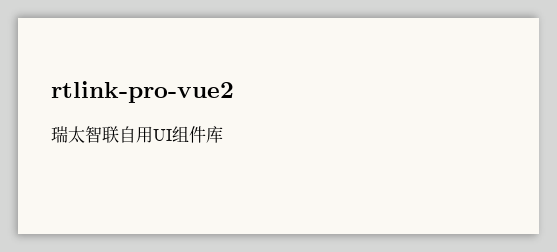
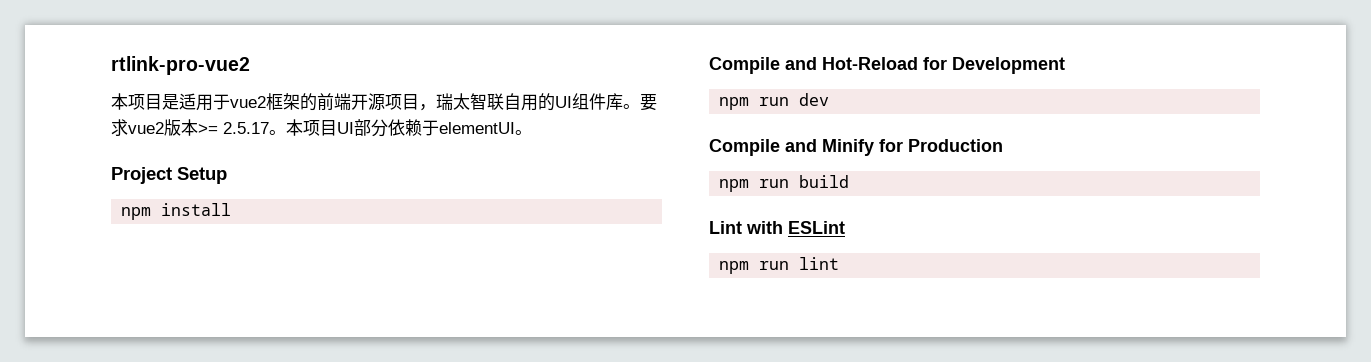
(234, 92) none -> [111,93,436,111] 本项目是适用于vue2框架的前端开源项目，
(153, 134) none -> [538,93,555,111] 的
(223, 134) none -> [623,94,657,111] [111,119,532,137] [111,167,227,184] [121,203,232,220] [709,57,1065,74] [719,93,830,110] [709,139,1003,156] [719,175,850,192] [709,221,845,234] [719,257,840,274] 。要求vue2版本>= 2.5.17。本项目UI部分依赖于elementUI。 // Project Setup // npm install // Compile and Hot-Reload for Development // npm run dev // Compile and Minify for Production // npm run build // Lint with ESLint // npm run lint

